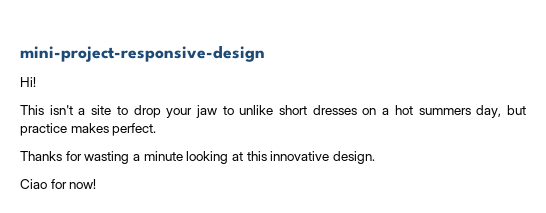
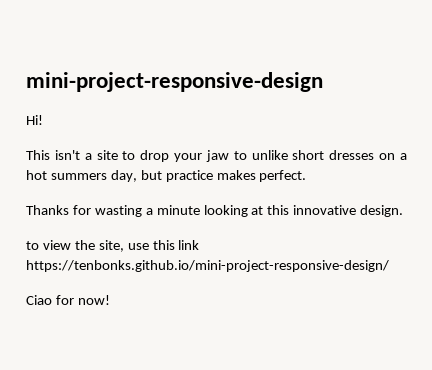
(375, 157) none -> [26,240,200,252] [26,260,389,272] // to view the site, use this link https://tenbonks.github.io/mini-project-responsive-design/

